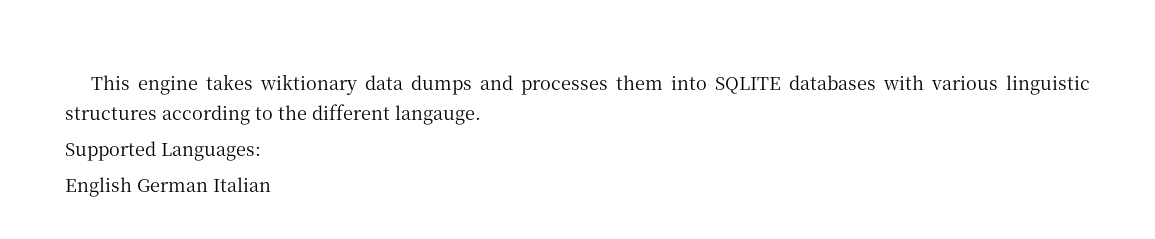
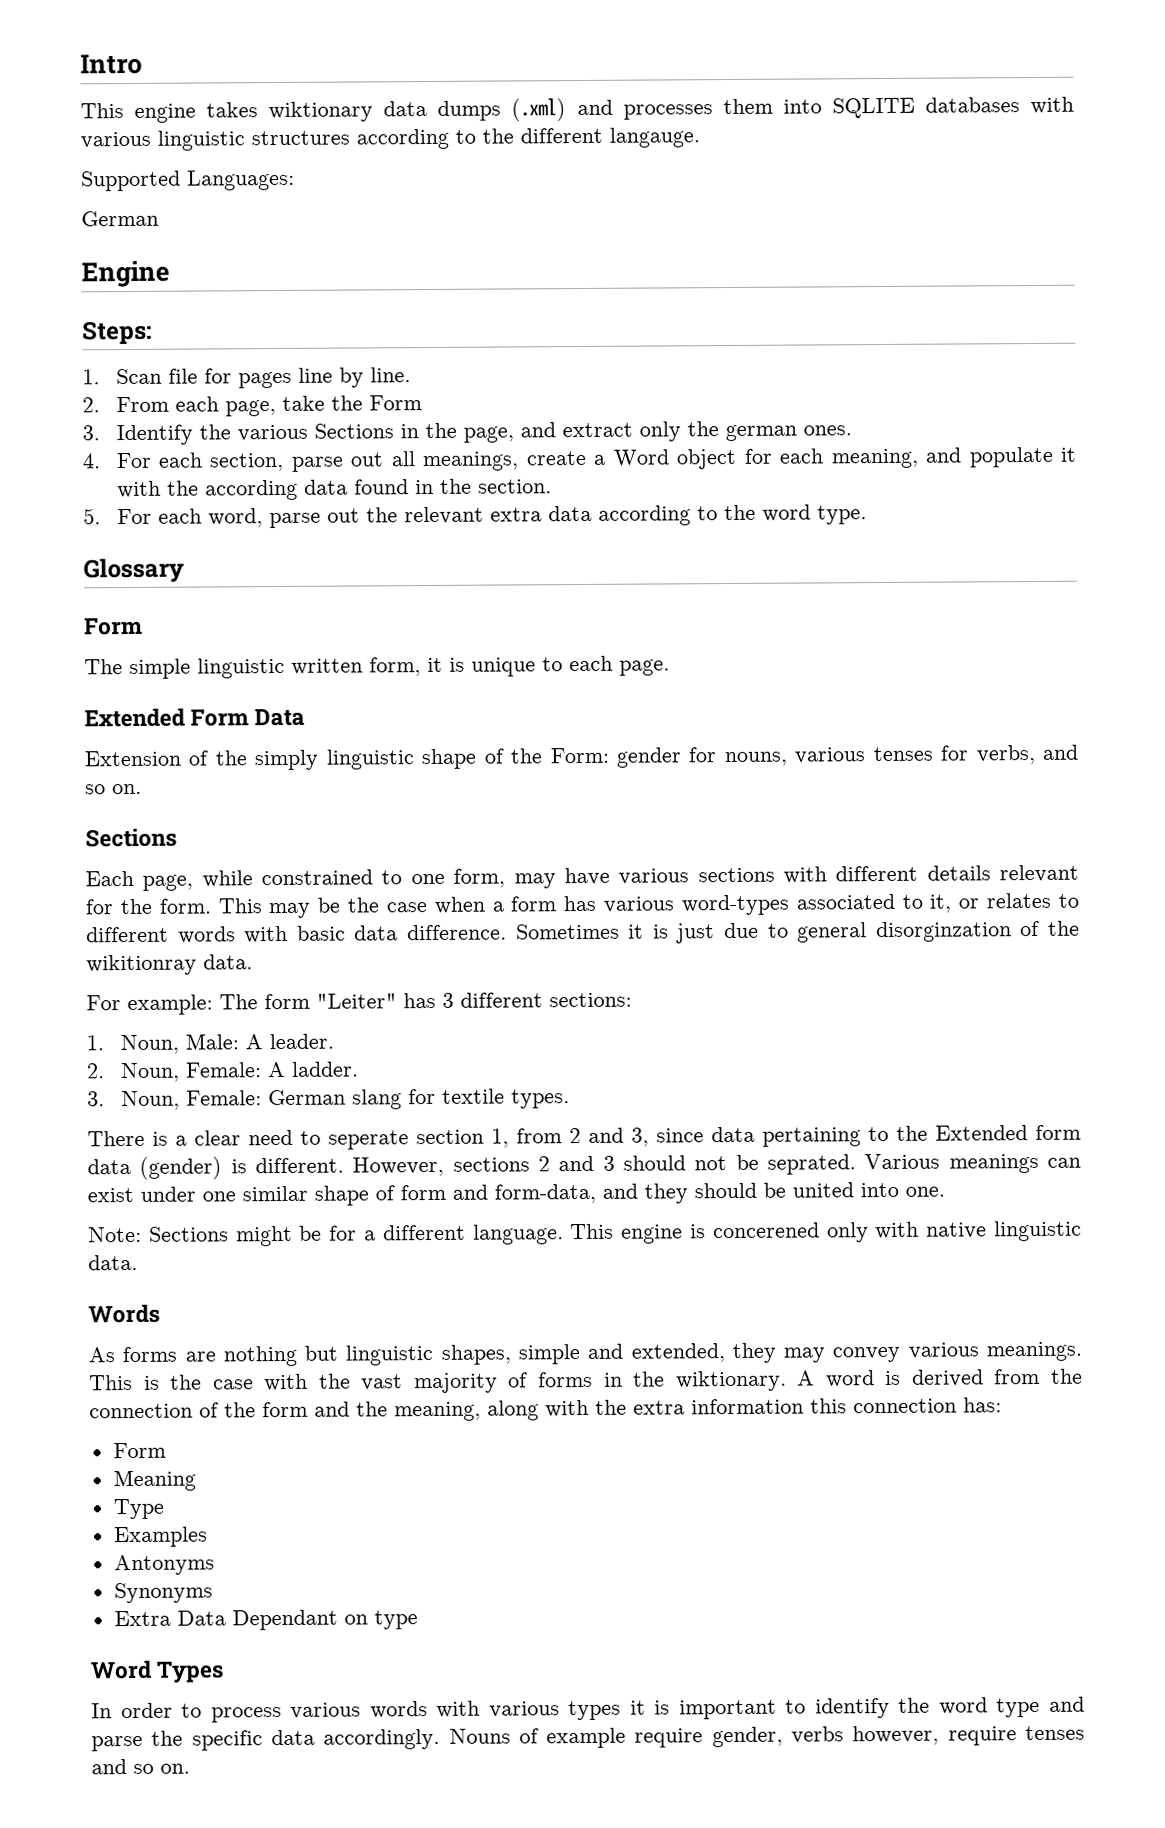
(91, 82) none -> [80,53,143,75] Intro //
(473, 85) none -> [511,98,567,122] (.xml)
[65,177,271,197] English German Italian -> [81,210,159,227] [81,260,170,288] [82,320,152,345] [82,367,411,389] [82,395,422,417] [82,421,852,446] [82,446,1078,472] [116,478,552,501] [83,504,867,529] [83,557,184,584] [84,617,143,636] [84,655,670,679] [84,707,306,728] [84,744,1078,771] [85,783,142,795] [85,827,177,848] [85,864,1079,891] [85,892,1080,919] [86,920,1081,944] [86,954,253,976] [86,992,632,1016] [86,1033,334,1055] [86,1061,359,1083] [87,1088,570,1111] [87,1124,1081,1150] [87,1153,1082,1180] [87,1182,945,1206] [88,1220,1082,1247] [88,1254,138,1271] [88,1303,160,1324] [88,1341,1083,1367] [89,1368,1083,1394] [89,1397,1002,1422] [112,1442,166,1459] [112,1469,196,1492] [112,1498,165,1520] [113,1526,208,1548] [113,1554,215,1576] [113,1582,213,1604] [113,1609,418,1631] [90,1659,225,1683] [91,1696,1085,1723] [91,1725,1085,1752] [91,1759,190,1775] German // Engine // Steps: // 1. Scan file for pages line by line. // 2. From each page, take the Form // 3. Identify the various Sections in the page, and extract only the german ones. // 4. For each section, parse out all meanings, create a Word object for each meaning, and populate it with the according data found in the section. // 5. For each word, parse out the relevant extra data according to the word type. // Glossary // Form // The simple linguistic written form, it is unique to each page. // Extended Form Data // Extension of the simply linguistic shape of the Form: gender for nouns, various tenses for verbs, and so on. // Sections // Each page, while constrained to one form, may have various sections with different details relevant for the form. This may be the case when a form has various word-types associated to it, or relates to different words with basic data difference. Sometimes it is just due to general disorginzation of the wikitionray data. // For example: The form "Leiter" has 3 different sections: // 1. Noun, Male: A leader. // 2. Noun, Female: A ladder. // 3. Noun, Female: German slang for textile types. // There is a clear need to seperate section 1, from 2 and 3, since data pertaining to the Extended form data (gender) is different. However, sections 2 and 3 should not be seprated. Various meanings can exist under one similar shape of form and form-data, and they should be united into one. // Note: Sections might be for a different language. This engine is concerened only with native linguistic data. // Words // As forms are nothing but linguistic shapes, simple and extended, they may convey various meanings. This is the case with the vast majority of forms in the wiktionary. A word is derived from the connection of the form and the meaning, along with the extra information this connection has: // Form // Meaning // Type // Examples // Antonyms // Synonyms // Extra Data Dependant on type // Word Types // In order to process various words with various types it is important to identify the word type and parse the specific data accordingly. Nouns of example require gender, verbs however, require tenses and so on.

